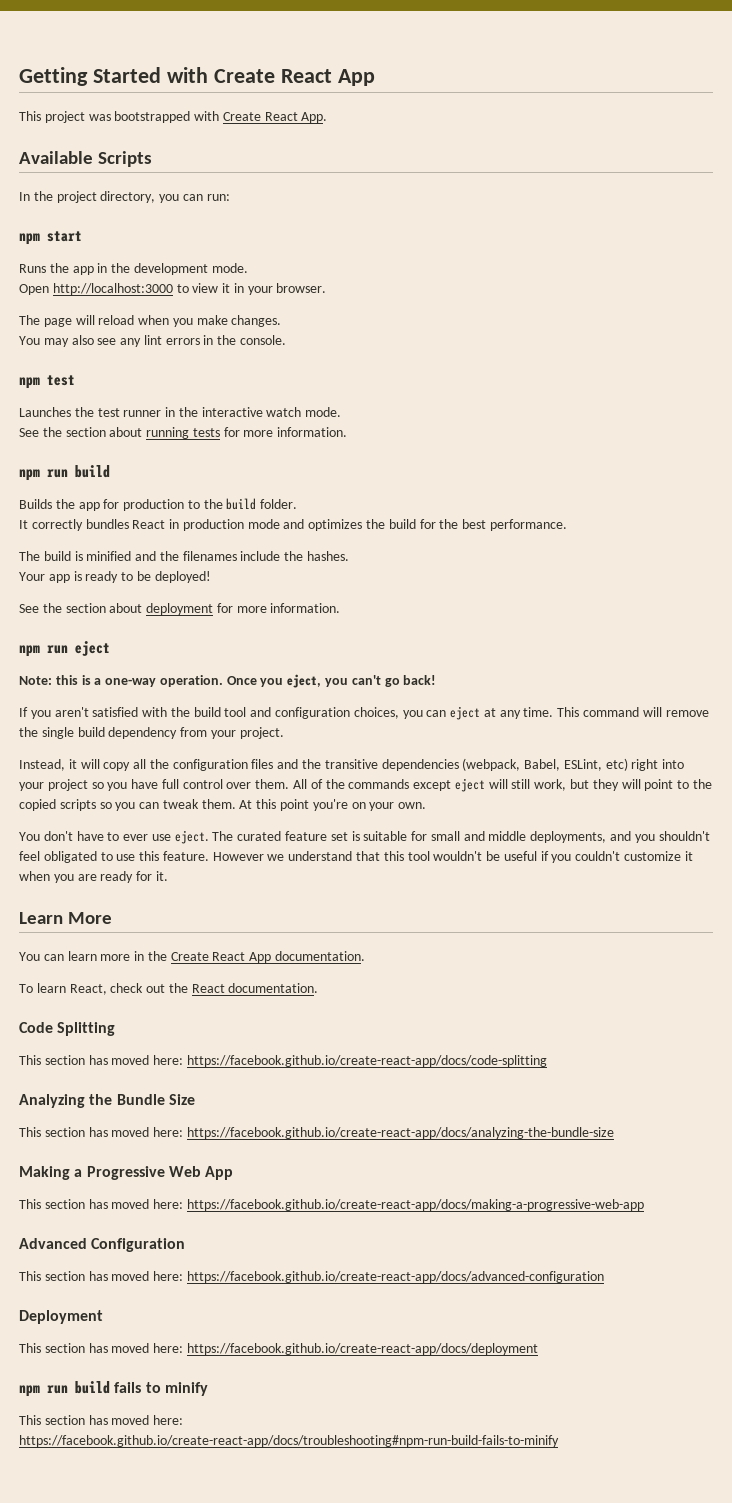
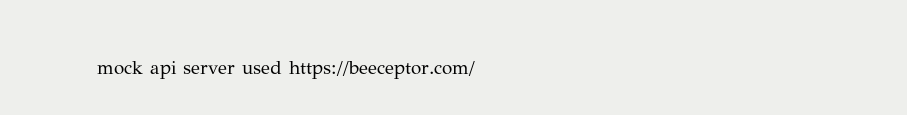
[19,67,375,86] [19,111,328,123] [19,151,153,167] [19,191,230,203] [19,231,82,245] [19,263,248,275] [19,283,327,295] [19,315,282,327] [19,335,287,347] [19,375,75,389] [19,407,342,417] [19,427,348,439] [19,465,110,481] [19,498,298,511] [19,519,567,531] [19,551,350,561] [19,571,211,583] [19,603,341,615] [19,641,110,657] [19,674,437,688] [19,706,709,720] [19,727,284,739] [19,758,685,771] [19,778,712,792] [19,799,427,811] [19,830,710,844] [19,851,693,863] [19,871,168,883] [19,912,113,924] [19,951,366,963] [19,983,319,995] [19,1022,116,1036] [19,1055,547,1067] [19,1094,195,1108] [19,1127,614,1139] [19,1166,234,1180] [19,1199,644,1211] [19,1238,186,1252] [19,1271,604,1283] [19,1310,103,1324] [19,1343,538,1355] [19,1381,208,1397] [19,1415,184,1425] [19,1435,559,1447] Getting Started with Create React App // This project was bootstrapped with Create React App. // Available Scripts // In the project directory, you can run: // npm start // Runs the app in the development mode. // Open http://localhost:3000 to view it in your browser. // The page will reload when you make changes. // You may also see any lint errors in the console. // npm test // Launches the test runner in the interactive watch mode. // See the section about running tests for more information. // npm run build // Builds the app for production to the build folder. // It correctly bundles React in production mode and optimizes the build for the best performance. // The build is minified and the filenames include the hashes. // Your app is ready to be deployed! // See the section about deployment for more information. // npm run eject // Note: this is a one-way operation. Once you eject, you can't go back! // If you aren't satisfied with the build tool and configuration choices, you can eject at any time. This command will remove the single build dependency from your project. // Instead, it will copy all the configuration files and the transitive dependencies (webpack, Babel, ESLint, etc) right into your project so you have full control over them. All of the commands except eject will still work, but they will point to the copied scripts so you can tweak them. At this point you're on your own. // You don't have to ever use eject. The curated feature set is suitable for small and middle deployments, and you shouldn't feel obligated to use this feature. However we understand that this tool wouldn't be useful if you couldn't customize it when you are ready for it. // Learn More // You can learn more in the Create React App documentation. // To learn React, check out the React documentation. // Code Splitting // This section has moved here: https://facebook.github.io/create-react-app/docs/code-splitting // Analyzing the Bundle Size // This section has moved here: https://facebook.github.io/create-react-app/docs/analyzing-the-bundle-size // Making a Progressive Web App // This section has moved here: https://facebook.github.io/create-react-app/docs/making-a-progressive-web-app // Advanced Configuration // This section has moved here: https://facebook.github.io/create-react-app/docs/advanced-configuration // Deployment // This section has moved here: https://facebook.github.io/create-react-app/docs/deployment // npm run build fails to minify // This section has moved here: https://facebook.github.io/create-react-app/docs/troubleshooting#npm-run-build-fails-to-minify -> [97,61,475,79] mock api server used https://beeceptor.com/

